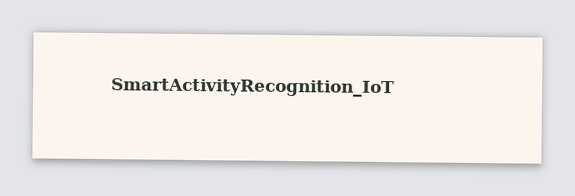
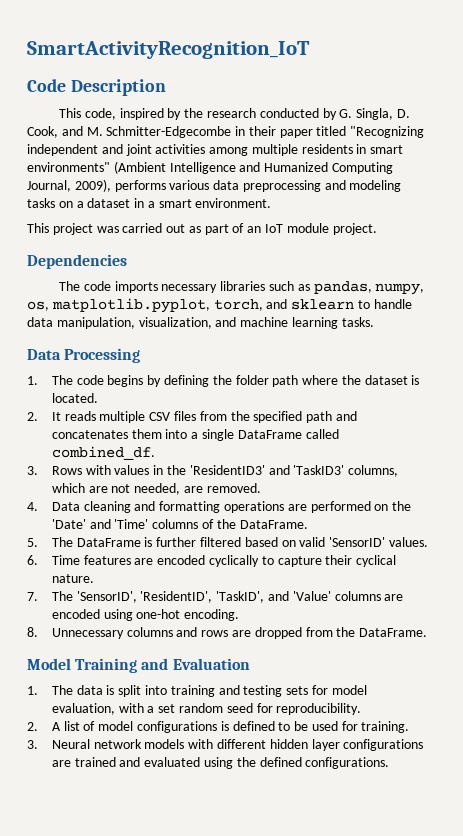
(395, 88) none -> [27,79,166,96] [59,108,410,120] [27,126,425,138] [27,144,404,156] [27,161,393,174] [27,179,402,192] [27,198,272,208] [27,223,377,235] [27,254,127,269] [59,281,425,295] [27,298,412,313] [27,317,374,329] [27,348,141,363] [27,375,420,387] [51,393,98,403] [27,411,357,423] [51,429,339,441] [51,446,155,460] [27,465,399,477] [51,483,261,495] [27,501,412,513] [51,519,308,529] [27,537,428,547] [27,555,397,567] [51,574,94,583] [27,591,404,603] [51,609,240,621] [27,627,428,639] [27,658,250,673] [27,685,367,697] [51,703,362,715] [27,721,410,733] [27,739,424,751] [51,757,390,769] // Code Description // This code, inspired by the research conducted by G. Singla, D. Cook, and M. Schmitter-Edgecombe in their paper titled "Recognizing independent and joint activities among multiple residents in smart environments" (Ambient Intelligence and Humanized Computing Journal, 2009), performs various data preprocessing and modeling tasks on a dataset in a smart environment. // This project was carried out as part of an IoT module project. // Dependencies // The code imports necessary libraries such as pandas, numpy, os, matplotlib.pyplot, torch, and sklearn to handle data manipulation, visualization, and machine learning tasks. // Data Processing // 1. The code begins by defining the folder path where the dataset is located. // 2. It reads multiple CSV files from the specified path and concatenates them into a single DataFrame called combined_df. // 3. Rows with values in the 'ResidentID3' and 'TaskID3' columns, which are not needed, are removed. // 4. Data cleaning and formatting operations are performed on the 'Date' and 'Time' columns of the DataFrame. // 5. The DataFrame is further filtered based on valid 'SensorID' values. // 6. Time features are encoded cyclically to capture their cyclical nature. // 7. The 'SensorID', 'ResidentID', 'TaskID', and 'Value' columns are encoded using one-hot encoding. // 8. Unnecessary columns and rows are dropped from the DataFrame. // Model Training and Evaluation // 1. The data is split into training and testing sets for model evaluation, with a set random seed for reproducibility. // 2. A list of model configurations is defined to be used for training. // 3. Neural network models with different hidden layer configurations are trained and evaluated using the defined configurations.

